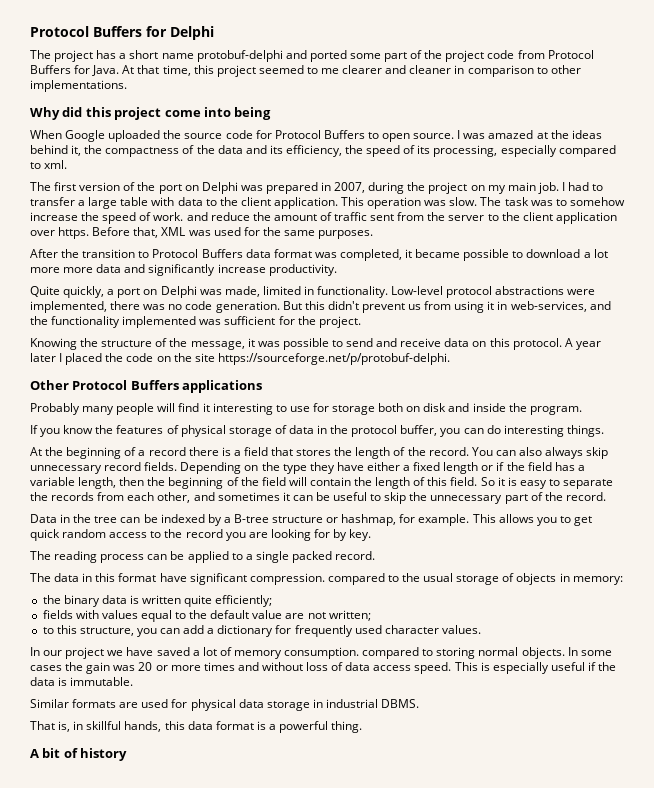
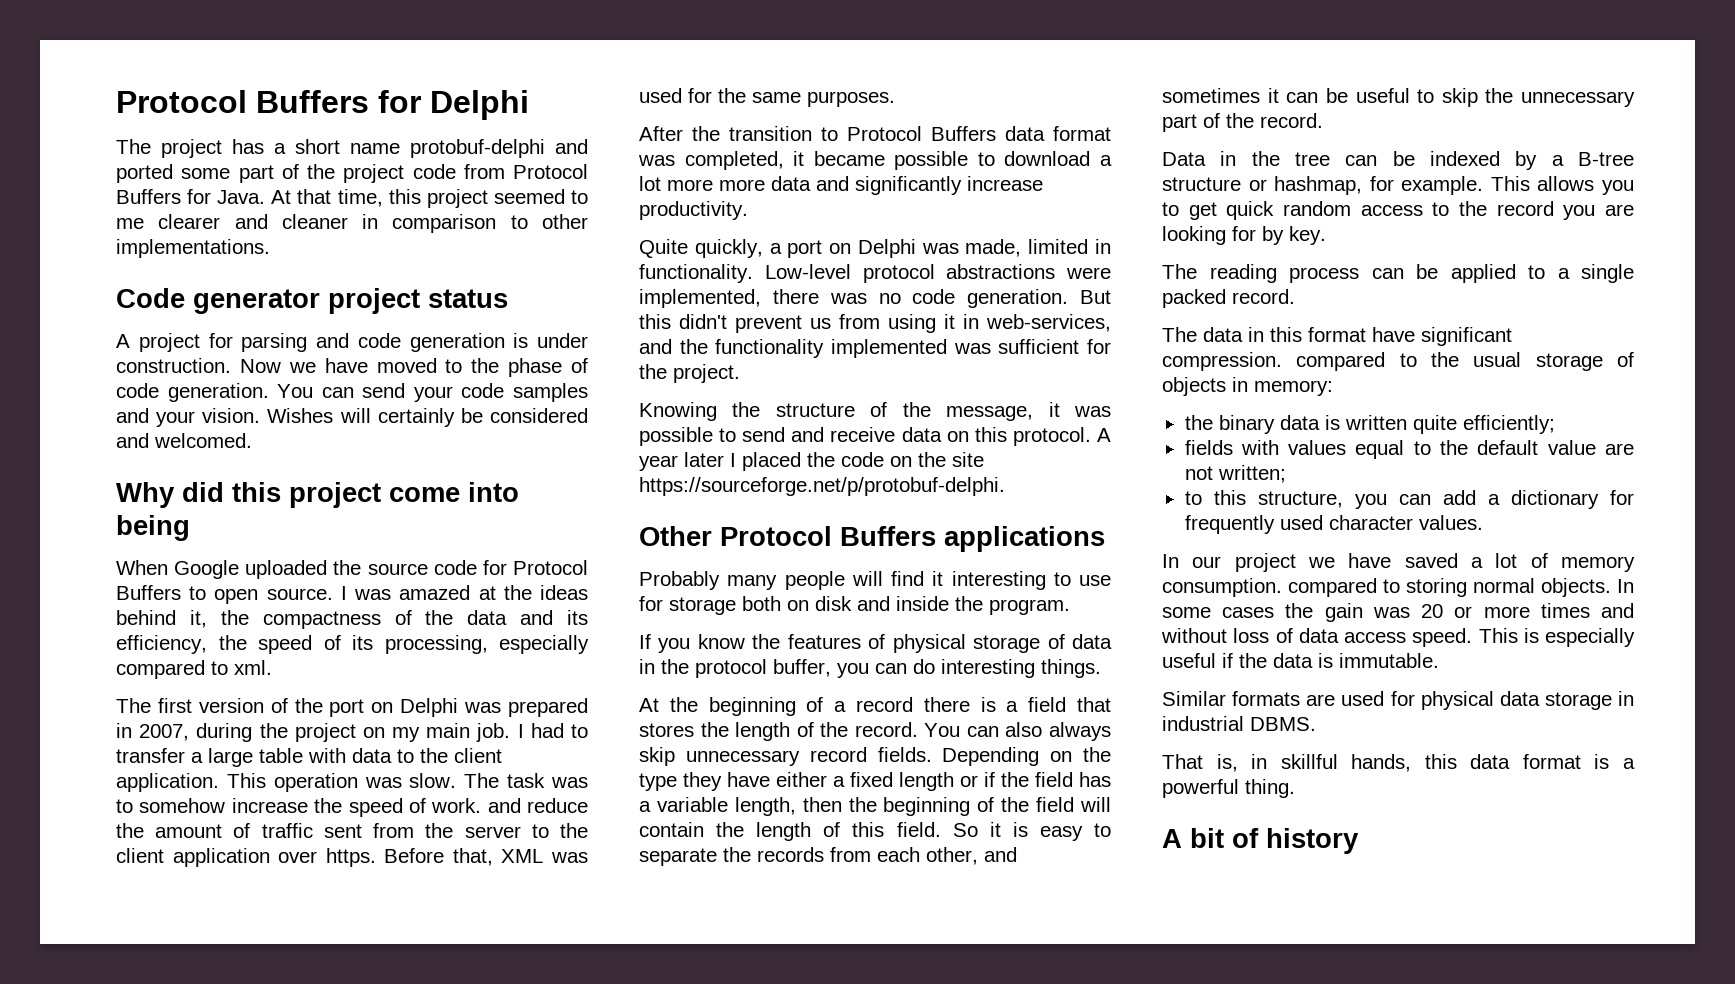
(127, 86) none -> [116,288,508,314] [116,333,588,352] [116,358,588,377] [116,383,588,402] [116,408,588,427] [116,433,252,448] // Code generator project status // A project for parsing and code generation is under construction. Now we have moved to the phase of code generation. You can send your code samples and your vision. Wishes will certainly be considered and welcomed.

